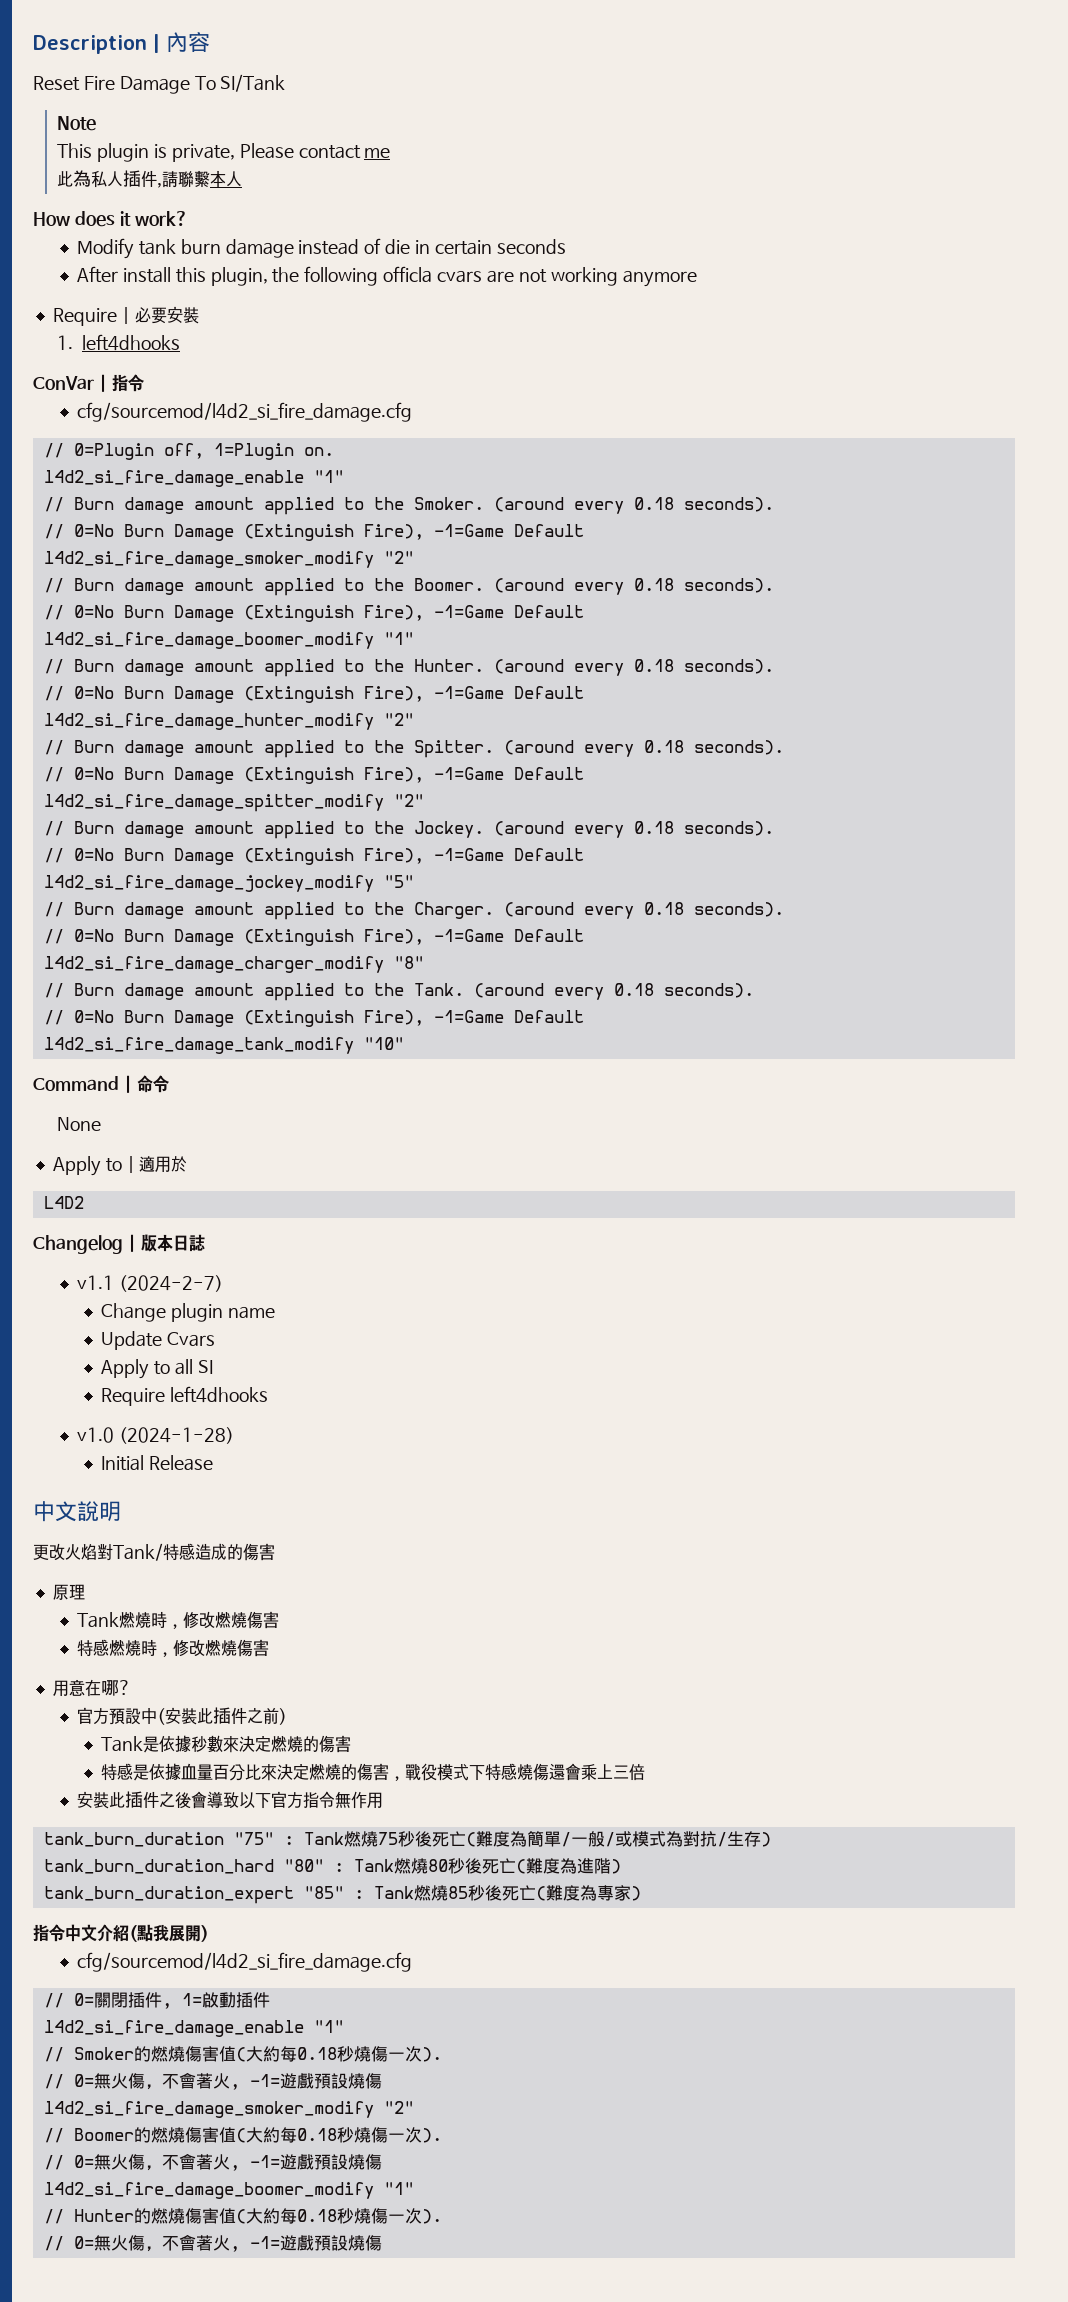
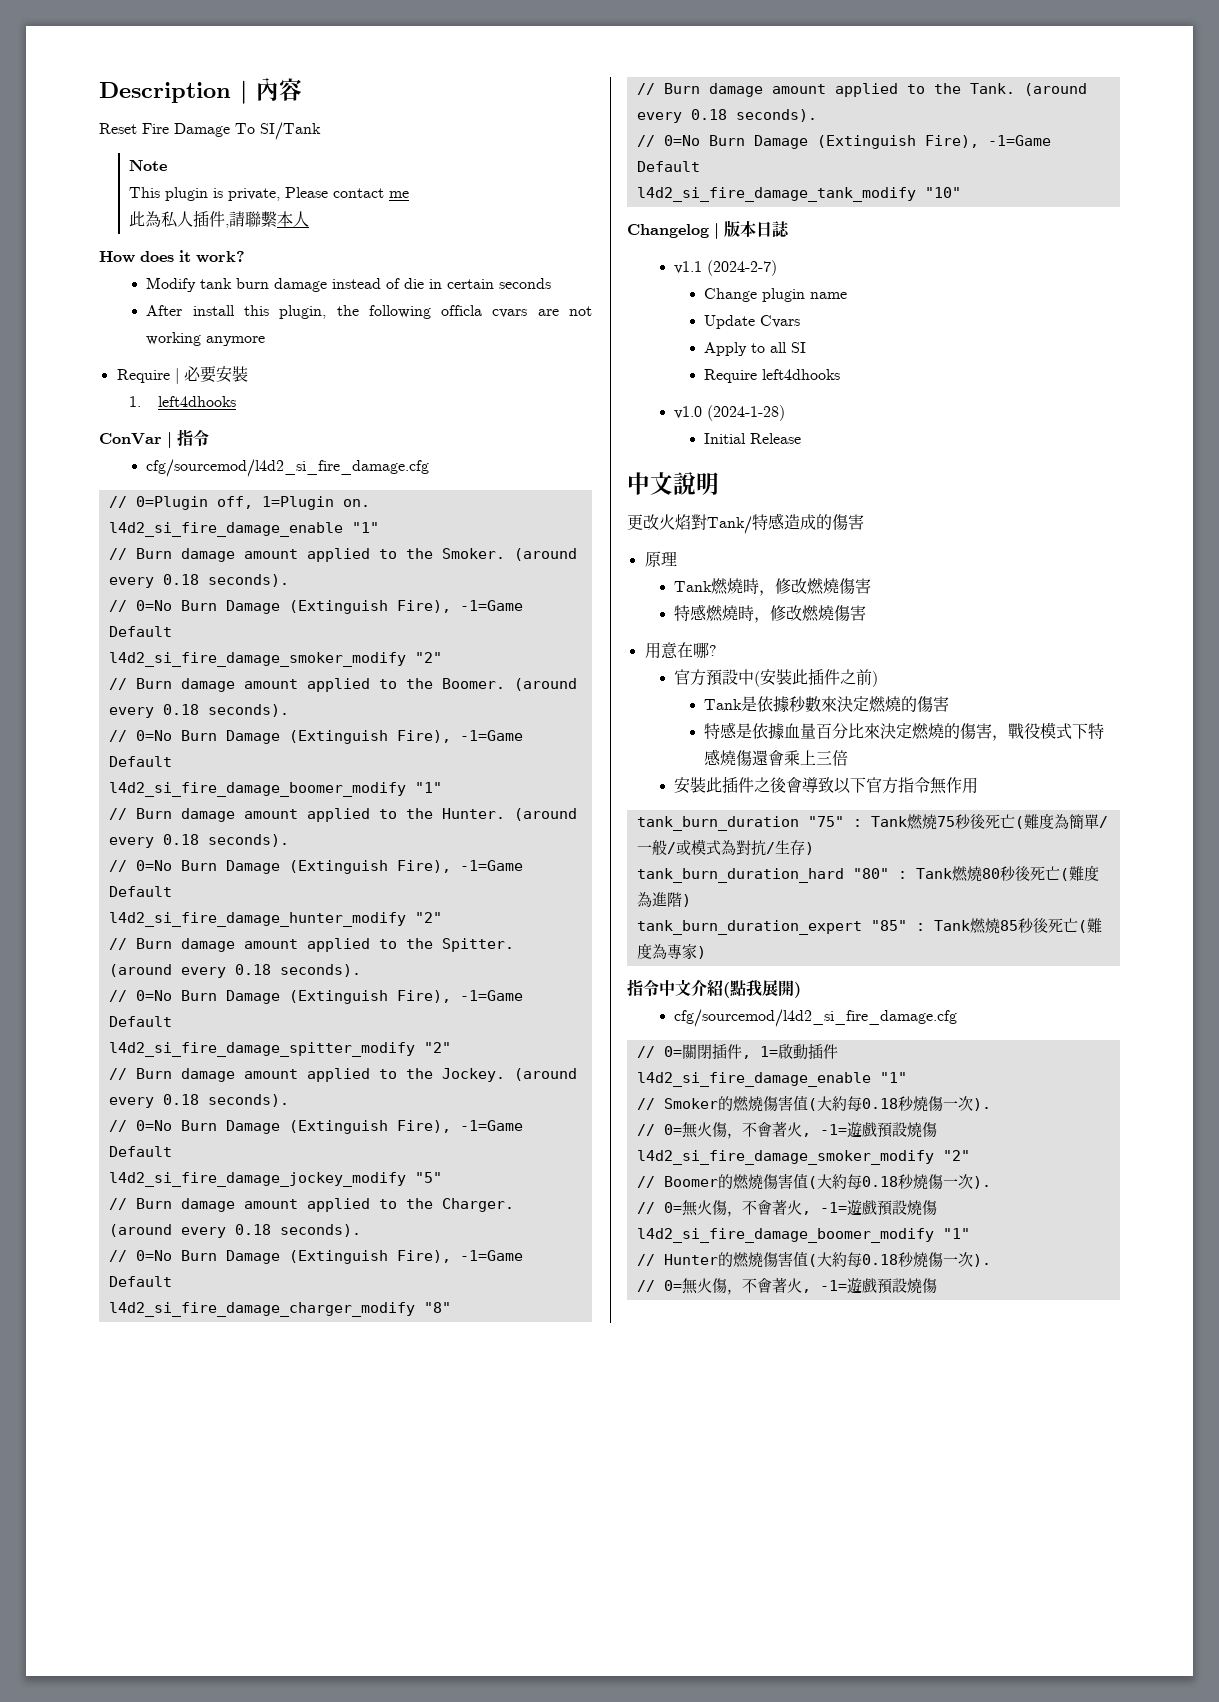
[33,1075,169,1093] [57,1117,102,1131] [52,1156,188,1176] [43,1196,84,1209] // Command | 命令 // None // Apply to | 適用於 // L4D2 -> (961, 192) none

